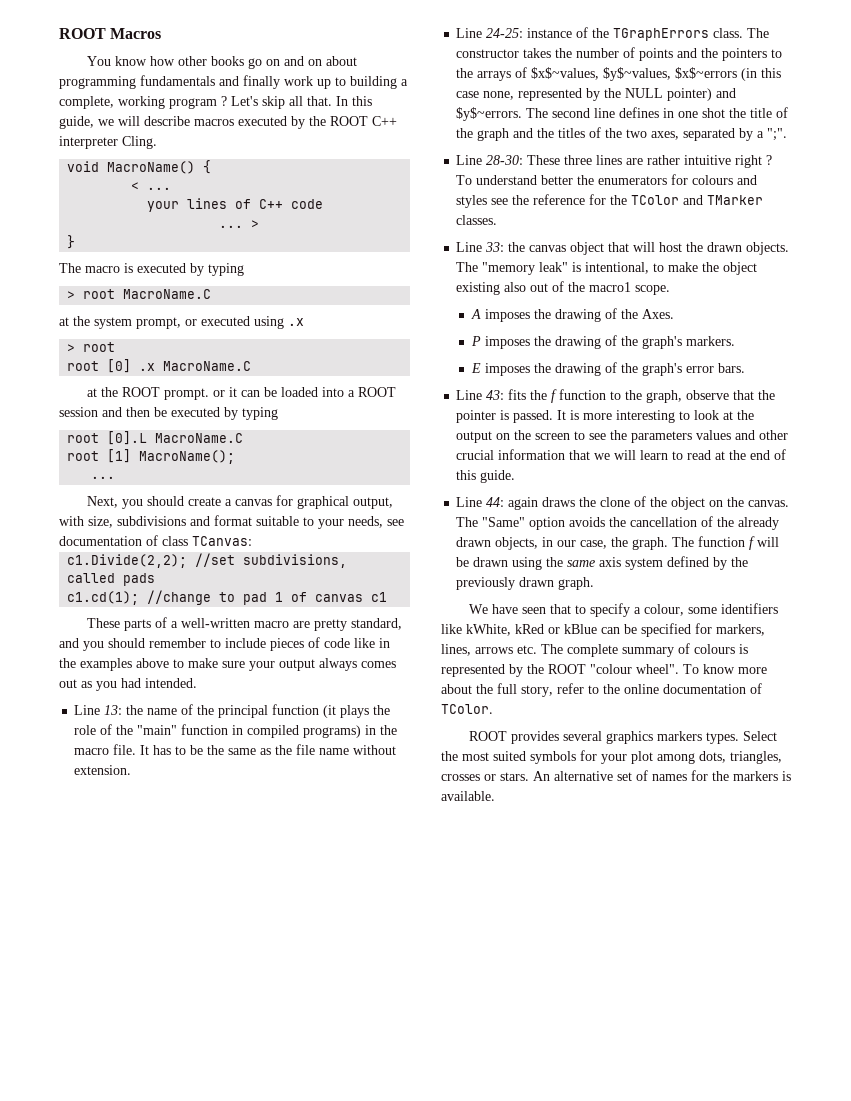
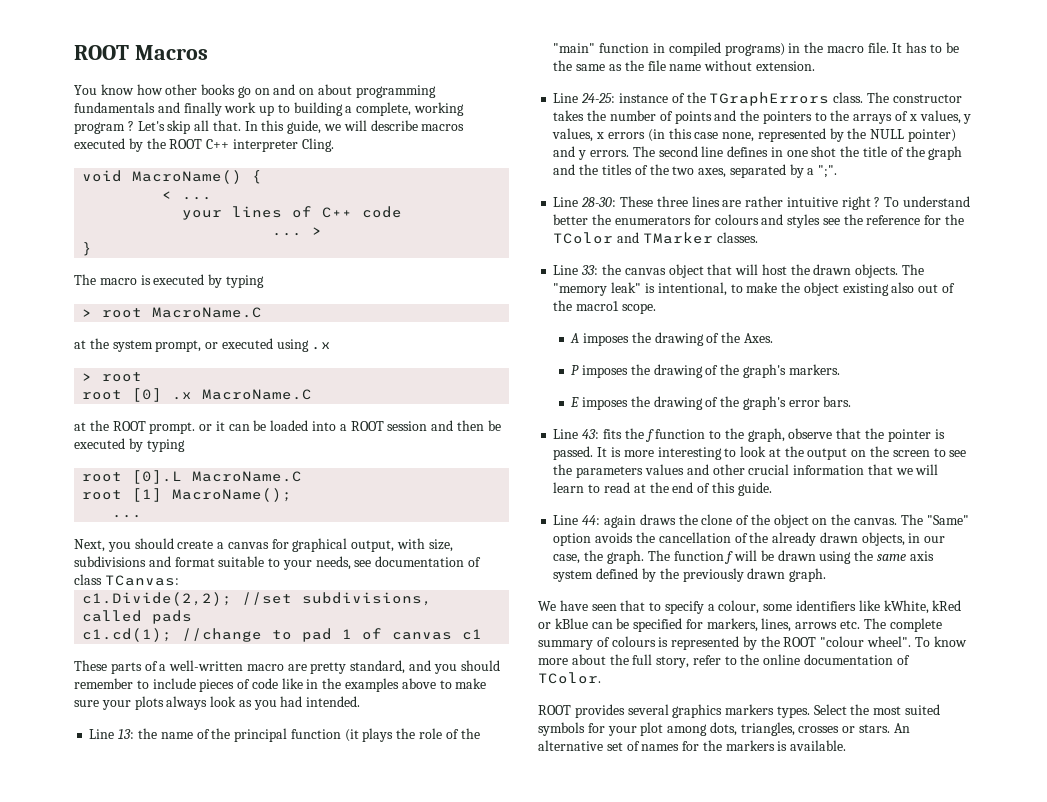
[279,658,396,671] [59,679,77,688] output always comes out -> [134,696,237,710] plots always look
[531,67,738,81] $x$~values, $y$~values, $x$~errors -> [908,110,972,124] [552,128,645,142] x values, y values, x errors
[456,107,523,121] $y$~errors. -> [578,150,629,160] y errors.

